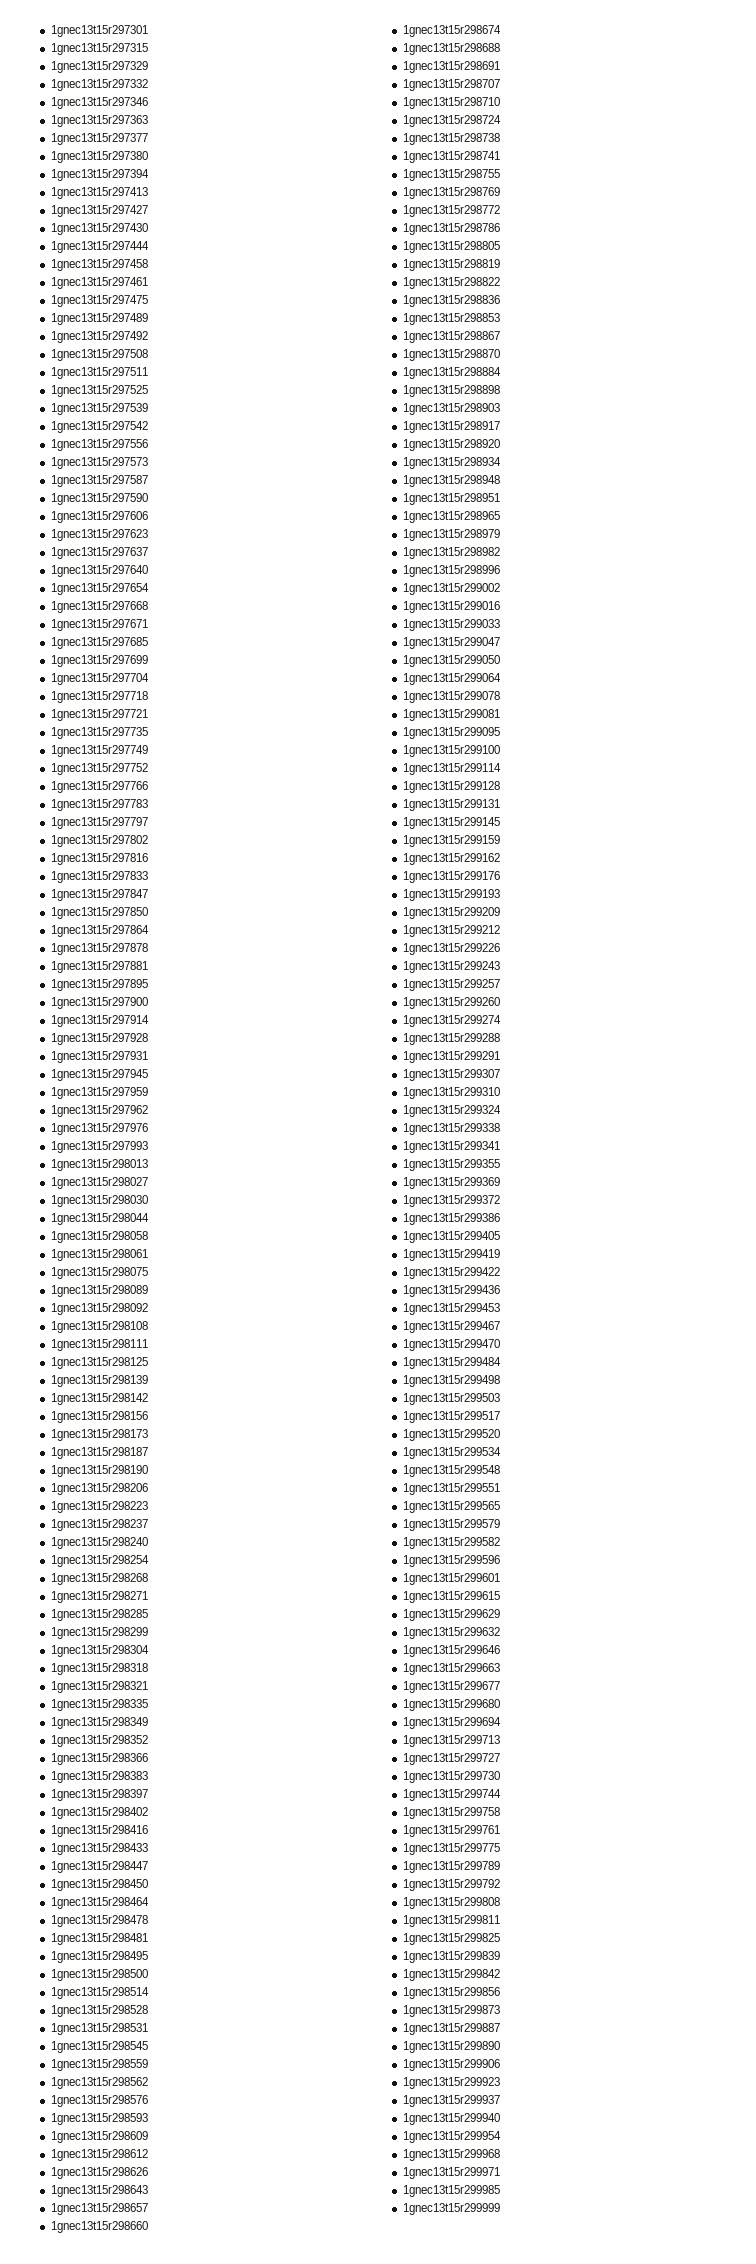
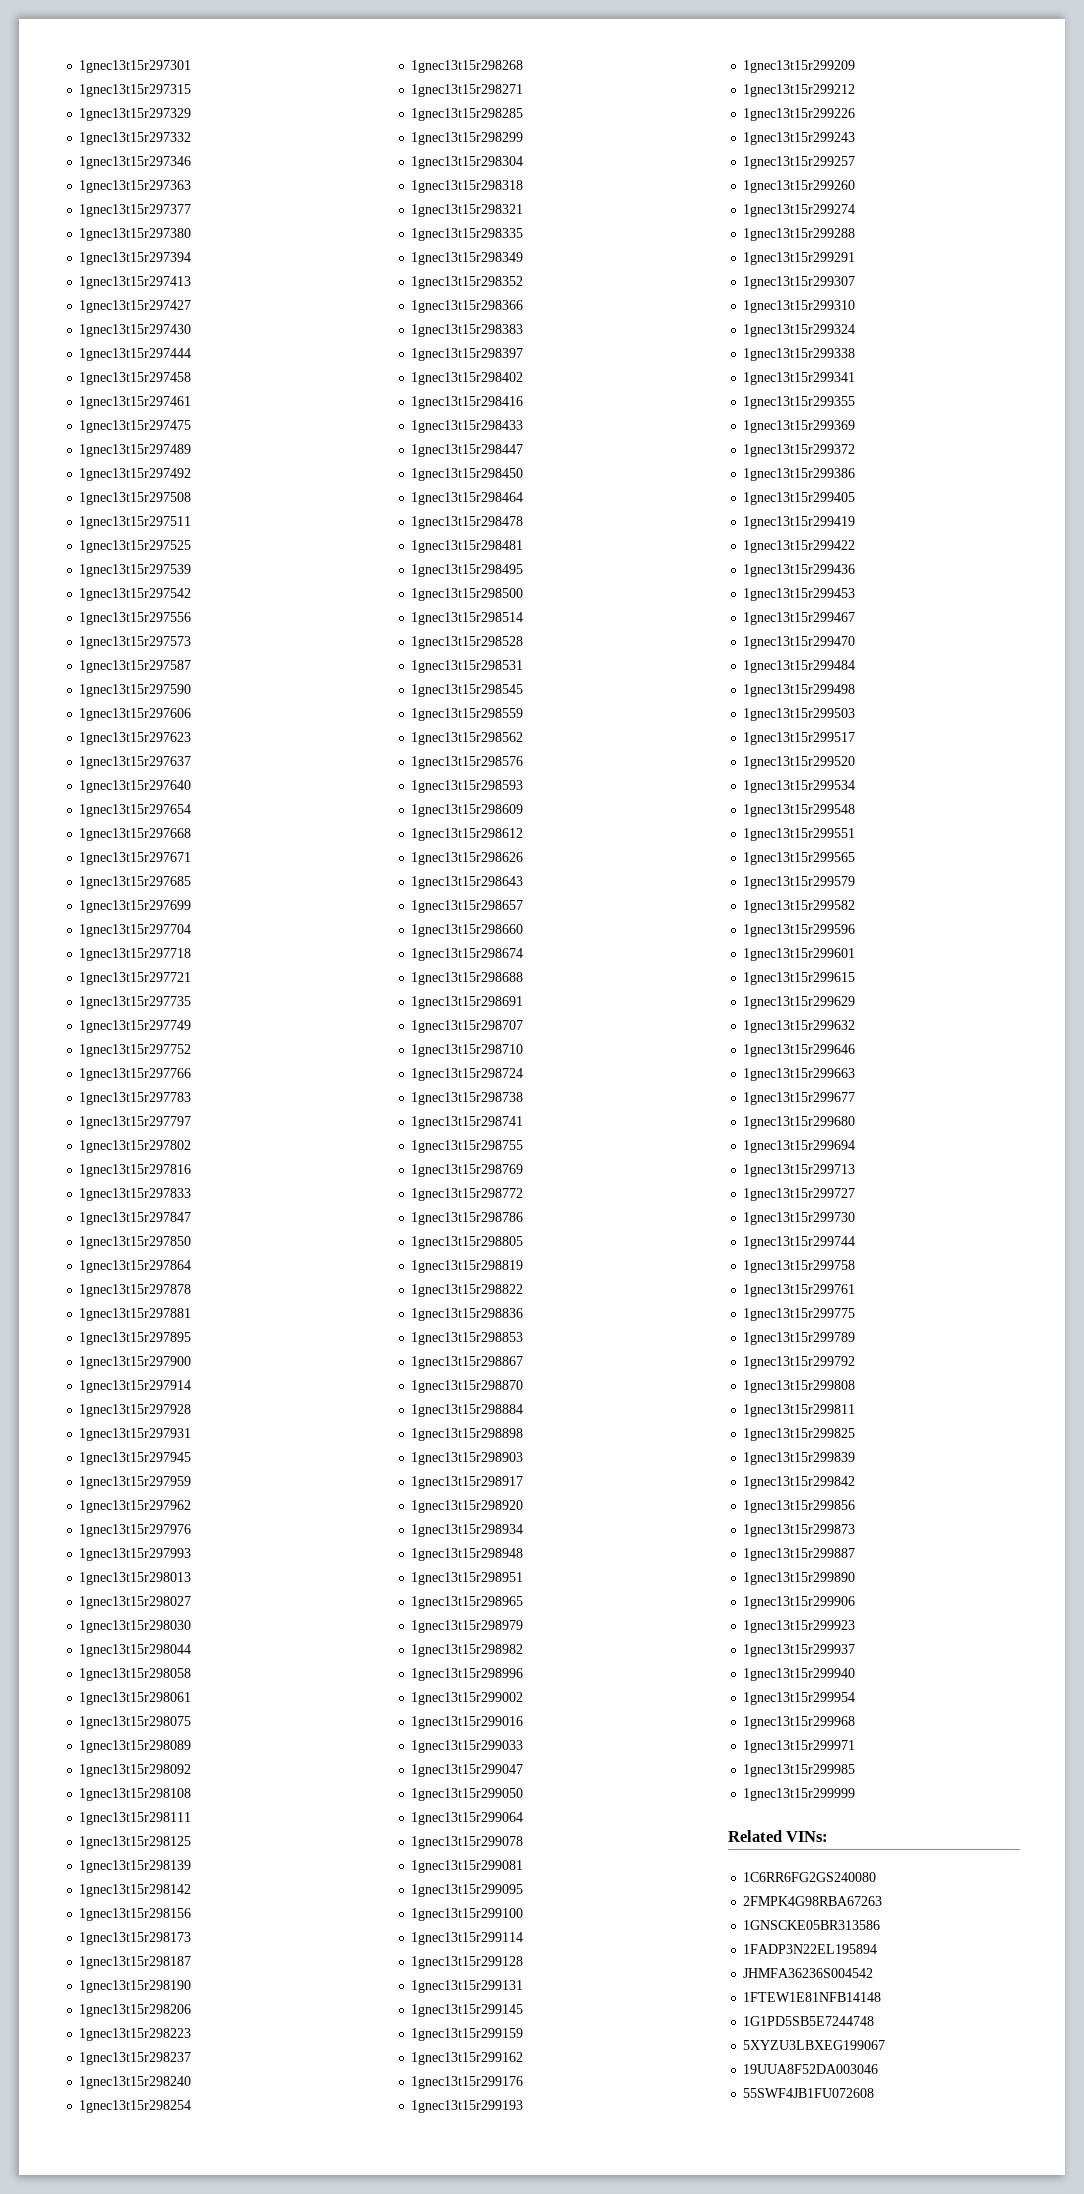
(500, 2209) none -> [728,1830,829,1842] [743,1872,877,1882] [743,1896,883,1906] [743,1920,881,1930] [743,1944,878,1954] [743,1968,874,1978] [743,1992,882,2002] [743,2016,875,2026] [743,2040,886,2050] [743,2064,879,2074] [743,2088,875,2098] // Related VINs: // 1C6RR6FG2GS240080 // 2FMPK4G98RBA67263 // 1GNSCKE05BR313586 // 1FADP3N22EL195894 // JHMFA36236S004542 // 1FTEW1E81NFB14148 // 1G1PD5SB5E7244748 // 5XYZU3LBXEG199067 // 19UUA8F52DA003046 // 55SWF4JB1FU072608

